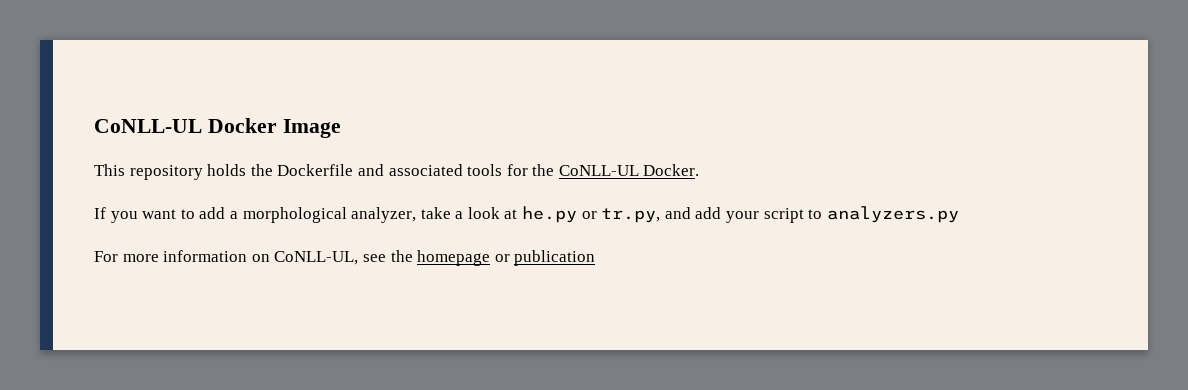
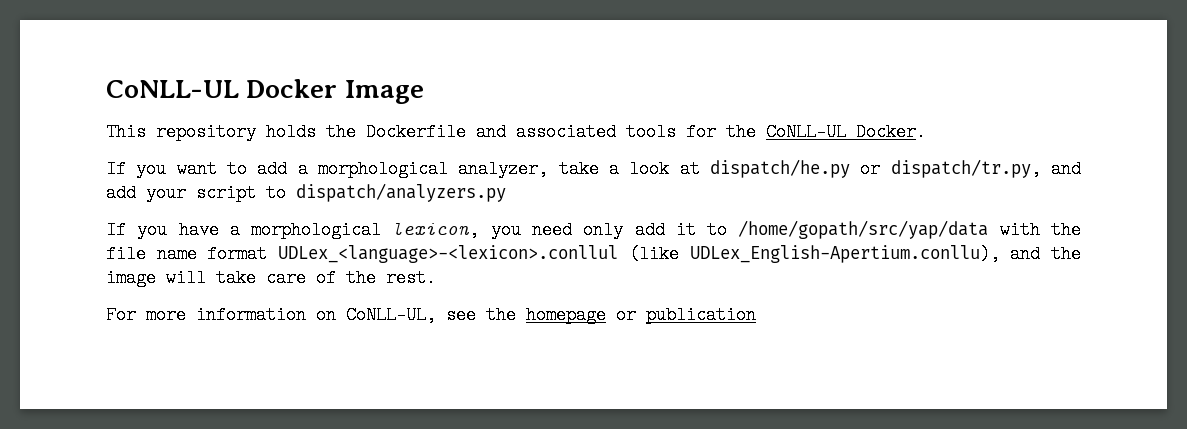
[522,206,661,223] he.py or tr.py, -> [710,159,1041,178] dispatch/he.py or dispatch/tr.py,
[826,206,959,223] analyzers.py -> [296,183,506,202] [106,220,1082,239] [106,245,1081,263] [106,269,436,287] dispatch/analyzers.py // If you have a morphological lexicon, you need only add it to /home/gopath/src/yap/data with the file name format UDLex_<language>-<lexicon>.conllul (like UDLex_English-Apertium.conllu), and the image will take care of the rest.

